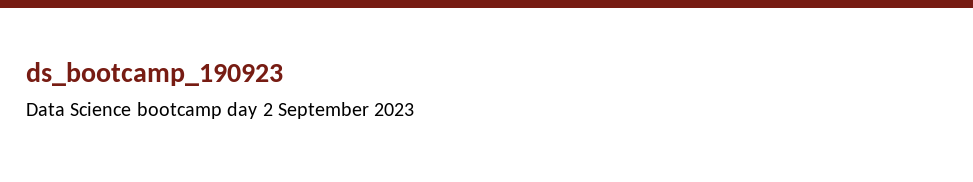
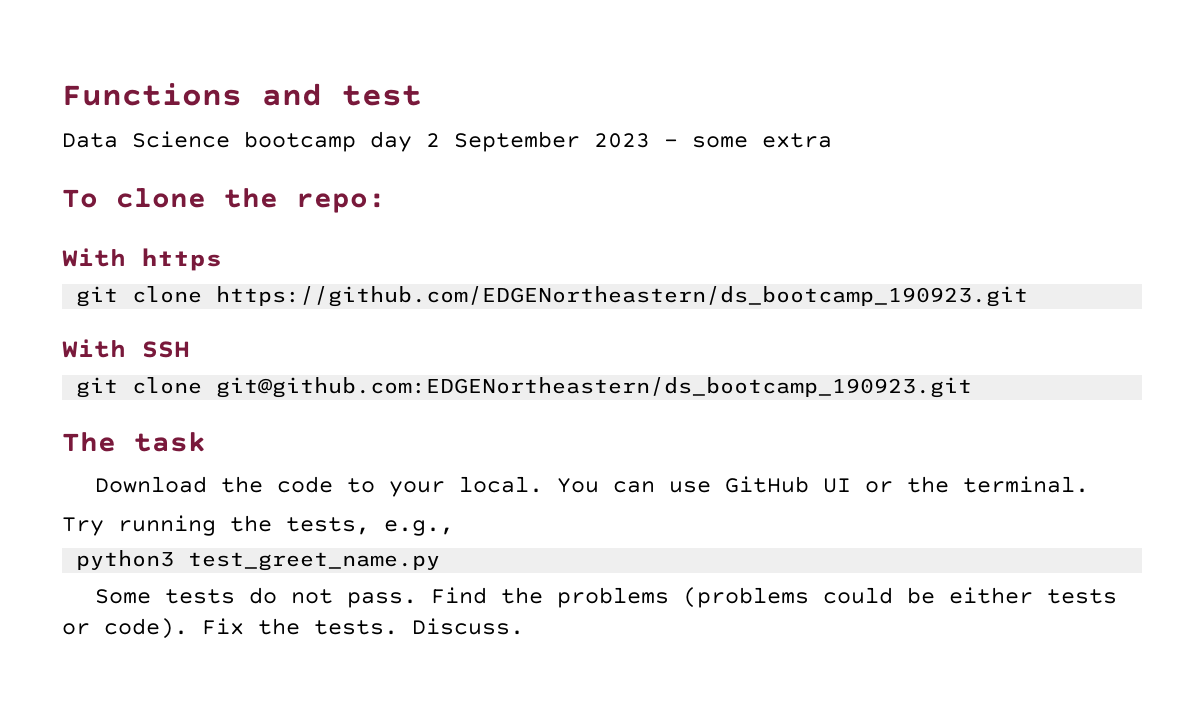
[26,62,283,86] ds_bootcamp_190923 -> [62,83,422,106] Functions and test
(415, 109) none -> [664,133,832,148] [62,188,386,213] [62,248,222,271] [76,286,1029,307] [62,339,190,358] [76,377,973,398] [62,432,206,452] [94,476,1089,497] [62,515,454,536] [76,550,441,571] [94,587,1117,608] [62,618,524,639] - some extra // To clone the repo: // With https // git clone https://github.com/EDGENortheastern/ds_bootcamp_190923.git // With SSH // git clone git@github.com:EDGENortheastern/ds_bootcamp_190923.git // The task // Download the code to your local. You can use GitHub UI or the terminal. // Try running the tests, e.g., // python3 test_greet_name.py // Some tests do not pass. Find the problems (problems could be either tests or code). Fix the tests. Discuss.

